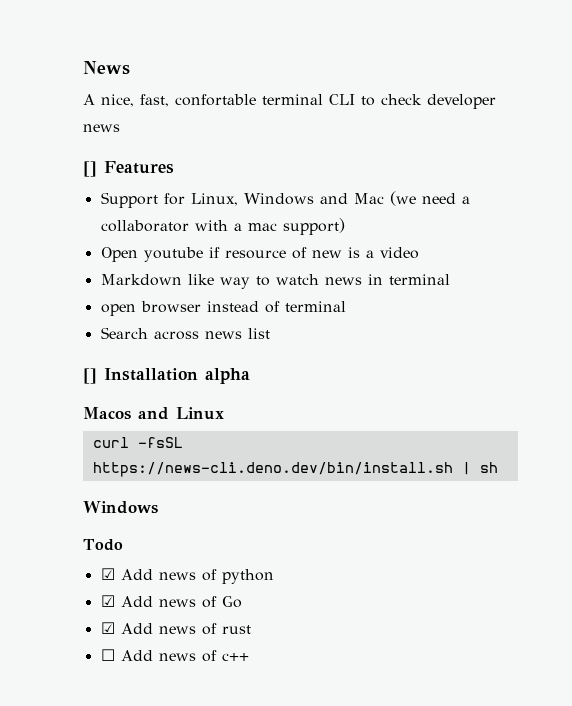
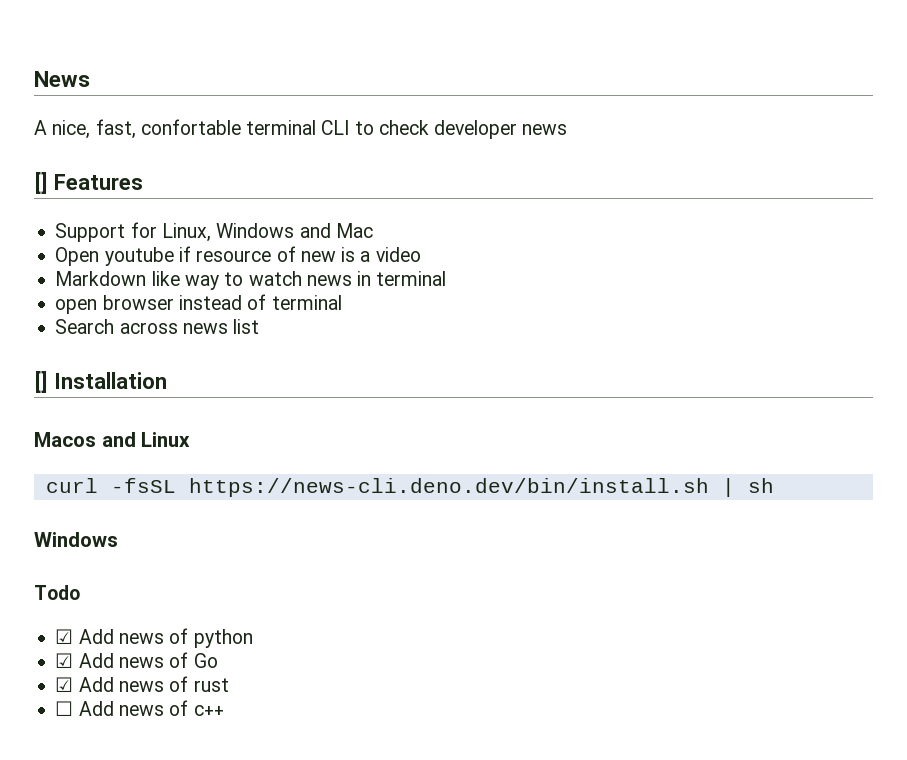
[389,191,470,206] [100,218,345,235] (we need a collaborator with a mac support) -> (373, 230) none
[205,368,250,384] alpha -> (167, 380) none

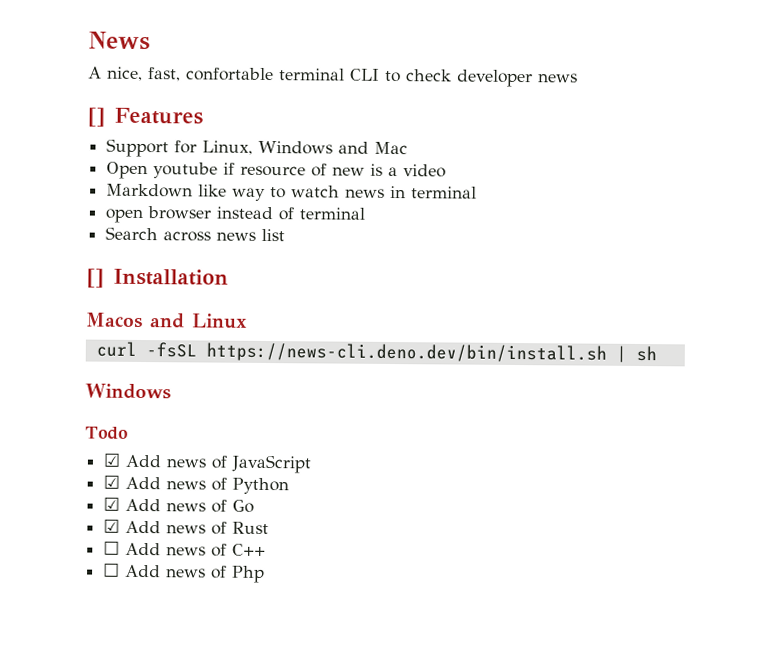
[193,629,253,648] python -> [231,454,313,474] [103,474,290,495] JavaScript // ☑ Add news of Python
[193,678,229,692] [55,700,224,716] rust // ☐ Add news of c++ -> [232,521,270,535] [103,540,267,557] [103,562,266,584] Rust // ☐ Add news of C++ // ☐ Add news of Php

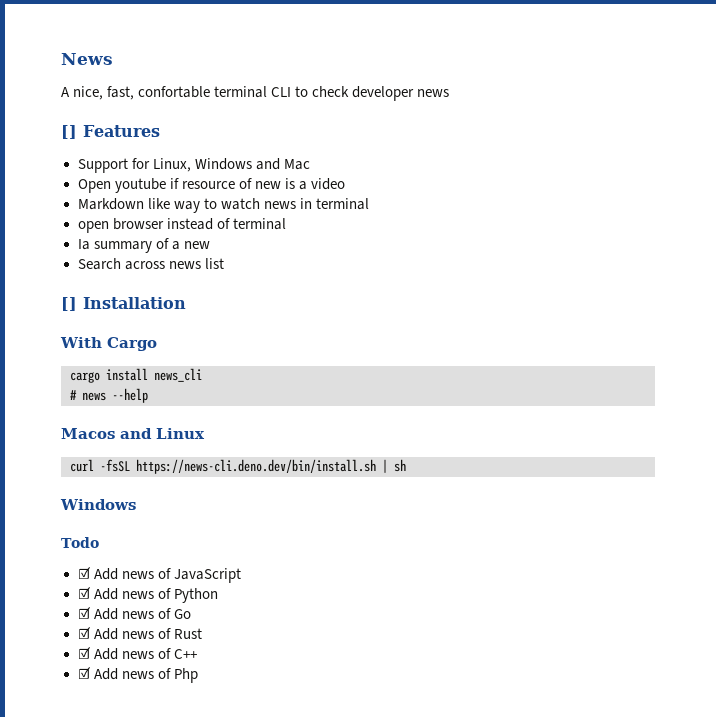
(367, 213) none -> [77,238,210,253] // Ia summary of a new
(229, 277) none -> [60,337,157,351] [70,368,202,383] [70,388,148,403] // With Cargo // cargo install news_cli // # news --help
[103,540,121,555] ☐ -> [77,647,91,659] ☑
[103,562,121,577] ☐ -> [77,667,91,679] ☑

